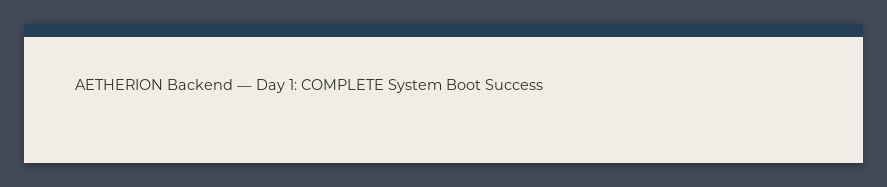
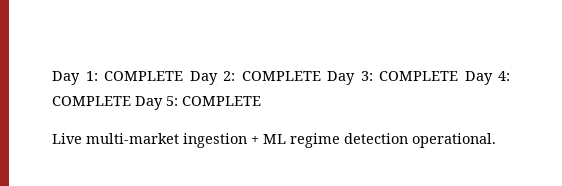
[75,79,543,93] AETHERION Backend — Day 1: COMPLETE System Boot Success -> [52,71,510,85] [52,96,261,110] [52,133,496,148] Day 1: COMPLETE Day 2: COMPLETE Day 3: COMPLETE Day 4: COMPLETE Day 5: COMPLETE // Live multi-market ingestion + ML regime detection operational.

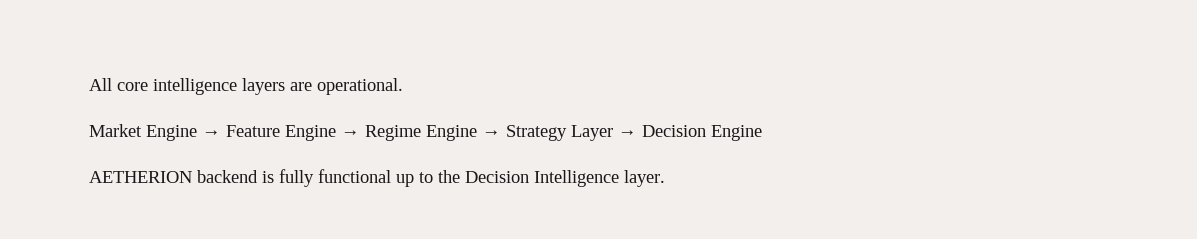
[52,71,510,85] [52,96,261,110] [52,133,496,148] Day 1: COMPLETE Day 2: COMPLETE Day 3: COMPLETE Day 4: COMPLETE Day 5: COMPLETE // Live multi-market ingestion + ML regime detection operational. -> [89,78,403,95] [89,124,762,141] [89,169,665,187] All core intelligence layers are operational. // Market Engine → Feature Engine → Regime Engine → Strategy Layer → Decision Engine // AETHERION backend is fully functional up to the Decision Intelligence layer.

